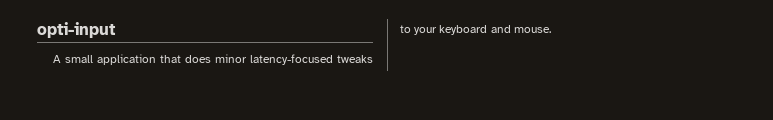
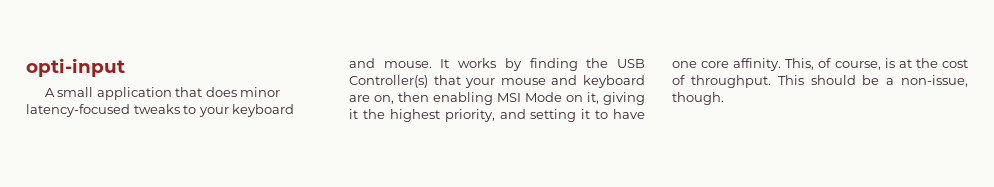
(551, 30) none -> [440,58,645,71] [349,75,645,88] [349,92,645,105] [349,109,645,122] [672,58,968,71] [672,75,968,88] [672,92,724,105] It works by finding the USB Controller(s) that your mouse and keyboard are on, then enabling MSI Mode on it, giving it the highest priority, and setting it to have one core affinity. This, of course, is at the cost of throughput. This should be a non-issue, though.

